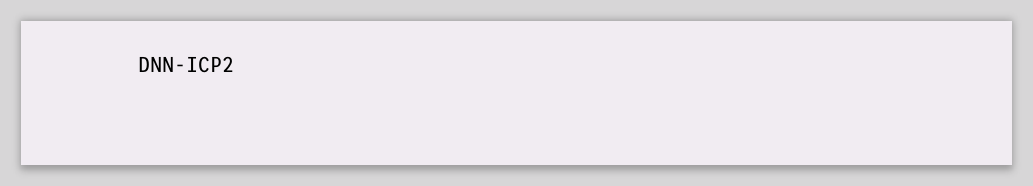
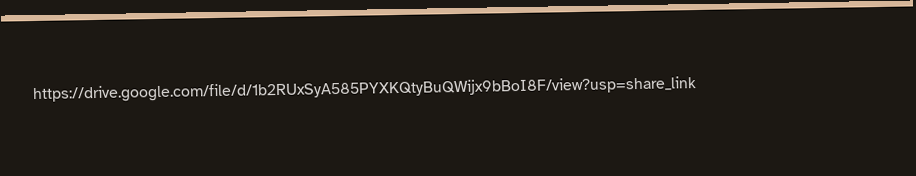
[138,56,234,73] DNN-ICP2 -> [32,76,697,104] https://drive.google.com/file/d/1b2RUxSyA585PYXKQtyBuQWijx9bBoI8F/view?usp=share_link

